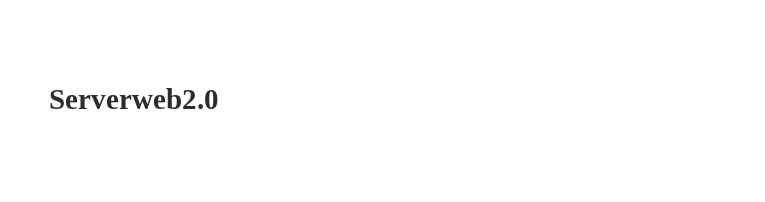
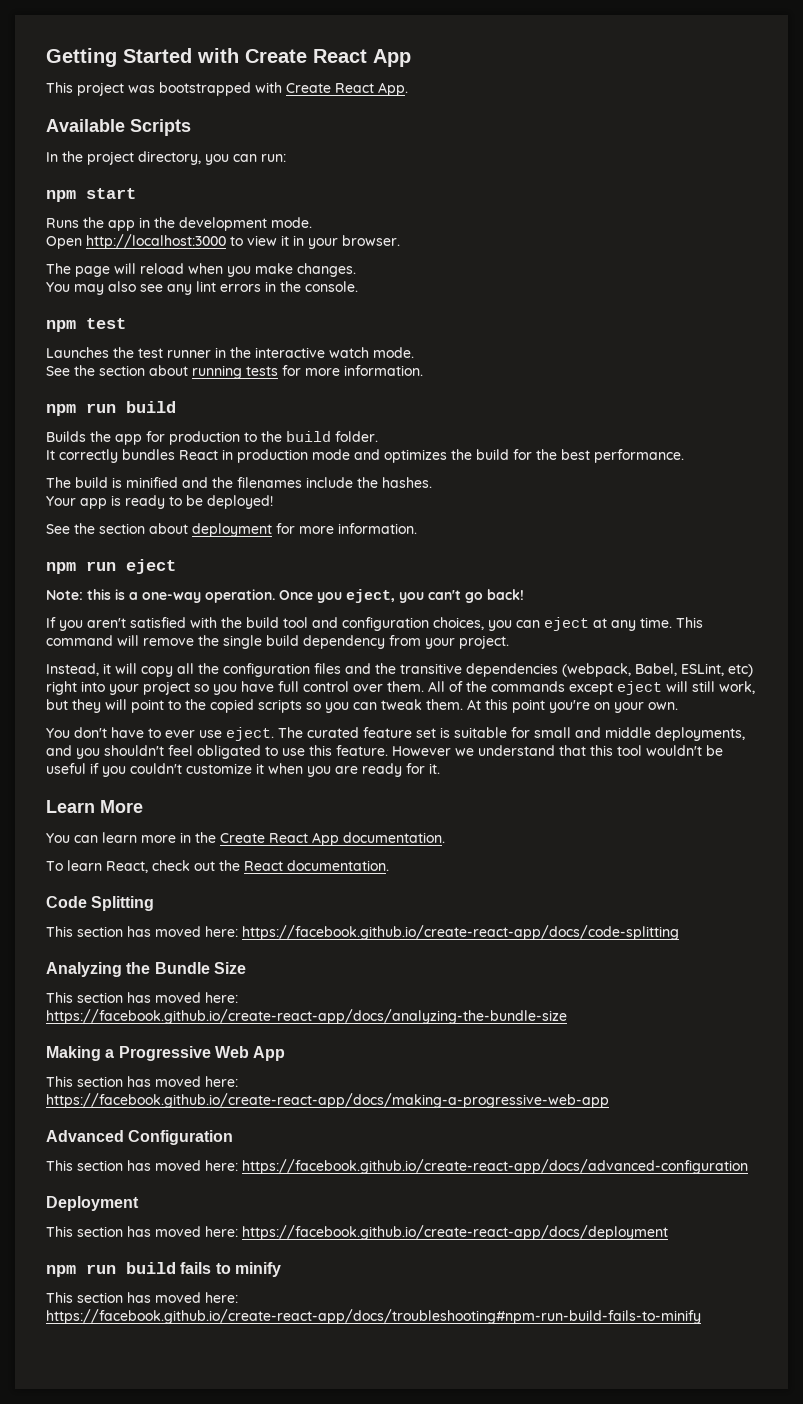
[49,88,219,109] Serverweb2.0 -> [46,48,411,67] [46,82,408,96] [46,119,191,136] [46,151,286,165] [46,188,136,202] [46,217,312,231] [46,234,400,249] [46,263,356,277] [46,281,358,295] [46,318,126,332] [46,347,414,358] [46,365,423,379] [46,401,176,416] [46,431,378,445] [46,449,684,463] [46,477,432,488] [46,495,273,509] [46,523,417,537] [46,559,176,574] [46,589,524,603] [46,617,703,631] [46,635,509,649] [46,663,753,677] [46,681,755,695] [46,699,678,713] [46,727,745,741] [46,745,723,759] [46,763,440,777] [46,800,143,813] [46,832,445,846] [46,860,389,873] [46,896,155,911] [46,925,679,940] [46,962,246,977] [46,992,238,1003] [46,1009,567,1024] [46,1046,286,1061] [46,1076,238,1087] [46,1093,609,1108] [46,1130,234,1145] [46,1159,748,1174] [46,1196,139,1211] [46,1225,668,1240] [46,1262,281,1277] [46,1292,238,1303] [46,1309,701,1324] Getting Started with Create React App // This project was bootstrapped with Create React App. // Available Scripts // In the project directory, you can run: // npm start // Runs the app in the development mode. // Open http://localhost:3000 to view it in your browser. // The page will reload when you make changes. // You may also see any lint errors in the console. // npm test // Launches the test runner in the interactive watch mode. // See the section about running tests for more information. // npm run build // Builds the app for production to the build folder. // It correctly bundles React in production mode and optimizes the build for the best performance. // The build is minified and the filenames include the hashes. // Your app is ready to be deployed! // See the section about deployment for more information. // npm run eject // Note: this is a one-way operation. Once you eject, you can't go back! // If you aren't satisfied with the build tool and configuration choices, you can eject at any time. This command will remove the single build dependency from your project. // Instead, it will copy all the configuration files and the transitive dependencies (webpack, Babel, ESLint, etc) right into your project so you have full control over them. All of the commands except eject will still work, but they will point to the copied scripts so you can tweak them. At this point you're on your own. // You don't have to ever use eject. The curated feature set is suitable for small and middle deployments, and you shouldn't feel obligated to use this feature. However we understand that this tool wouldn't be useful if you couldn't customize it when you are ready for it. // Learn More // You can learn more in the Create React App documentation. // To learn React, check out the React documentation. // Code Splitting // This section has moved here: https://facebook.github.io/create-react-app/docs/code-splitting // Analyzing the Bundle Size // This section has moved here: https://facebook.github.io/create-react-app/docs/analyzing-the-bundle-size // Making a Progressive Web App // This section has moved here: https://facebook.github.io/create-react-app/docs/making-a-progressive-web-app // Advanced Configuration // This section has moved here: https://facebook.github.io/create-react-app/docs/advanced-configuration // Deployment // This section has moved here: https://facebook.github.io/create-react-app/docs/deployment // npm run build fails to minify // This section has moved here: https://facebook.github.io/create-react-app/docs/troubleshooting#npm-run-build-fails-to-minify

